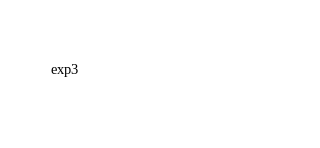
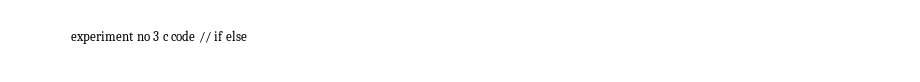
[51,64,78,77] exp3 -> [71,30,247,44] experiment no 3 c code // if else

